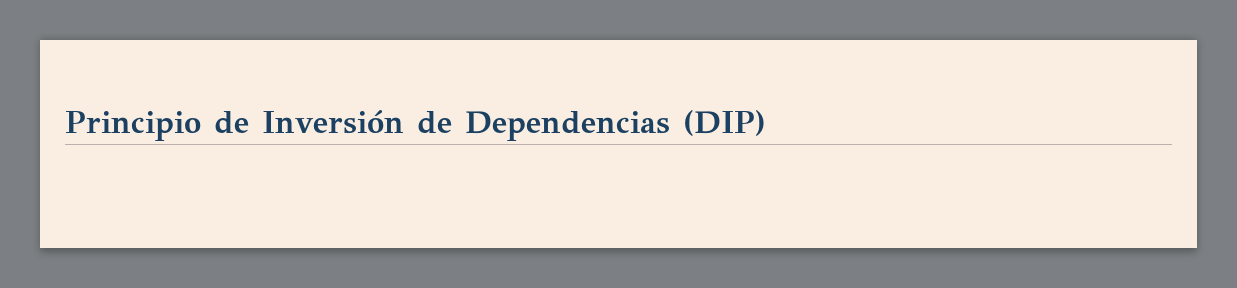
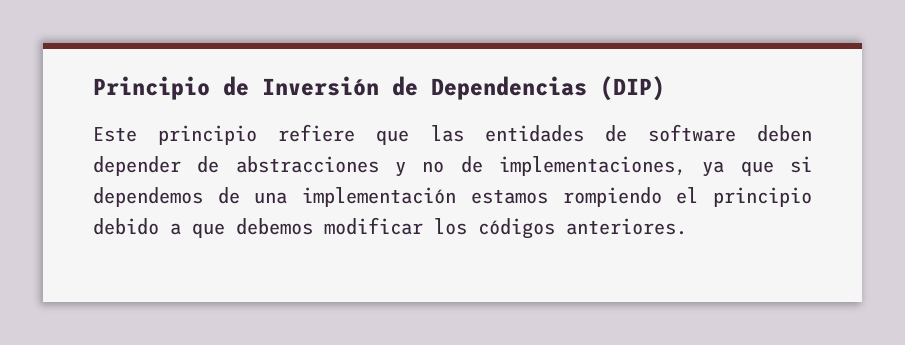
(766, 123) none -> [93,124,812,145] [93,156,812,177] [93,187,812,207] [93,217,687,239] // Este principio refiere que las entidades de software deben depender de abstracciones y no de implementaciones, ya que si dependemos de una implementación estamos rompiendo el principio debido a que debemos modificar los códigos anteriores.

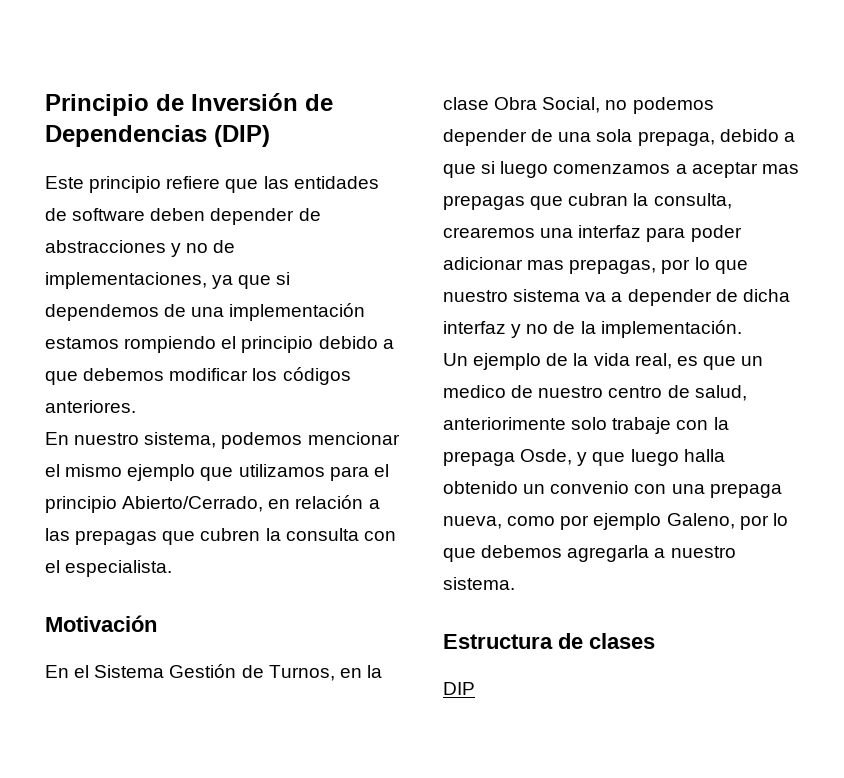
(687, 226) none -> [45,432,400,449] [45,464,389,481] [45,495,380,513] [45,528,396,545] [45,560,173,577] [45,615,157,632] [45,664,382,681] [443,97,714,114] [443,129,795,146] [443,161,799,178] [443,193,732,210] [443,225,742,242] [443,257,748,274] [443,289,790,306] [443,320,742,338] [443,353,764,370] [443,385,747,401] [443,417,729,434] [443,449,725,466] [443,481,782,498] [443,513,788,530] [443,545,736,562] [443,577,515,590] [443,633,655,649] [443,682,475,695] // En nuestro sistema, podemos mencionar el mismo ejemplo que utilizamos para el principio Abierto/Cerrado, en relación a las prepagas que cubren la consulta con el especialista. // Motivación // En el Sistema Gestión de Turnos, en la clase Obra Social, no podemos depender de una sola prepaga, debido a que si luego comenzamos a aceptar mas prepagas que cubran la consulta, crearemos una interfaz para poder adicionar mas prepagas, por lo que nuestro sistema va a depender de dicha interfaz y no de la implementación. // Un ejemplo de la vida real, es que un medico de nuestro centro de salud, anteriorimente solo trabaje con la prepaga Osde, y que luego halla obtenido un convenio con una prepaga nueva, como por ejemplo Galeno, por lo que debemos agregarla a nuestro sistema. // Estructura de clases // DIP

